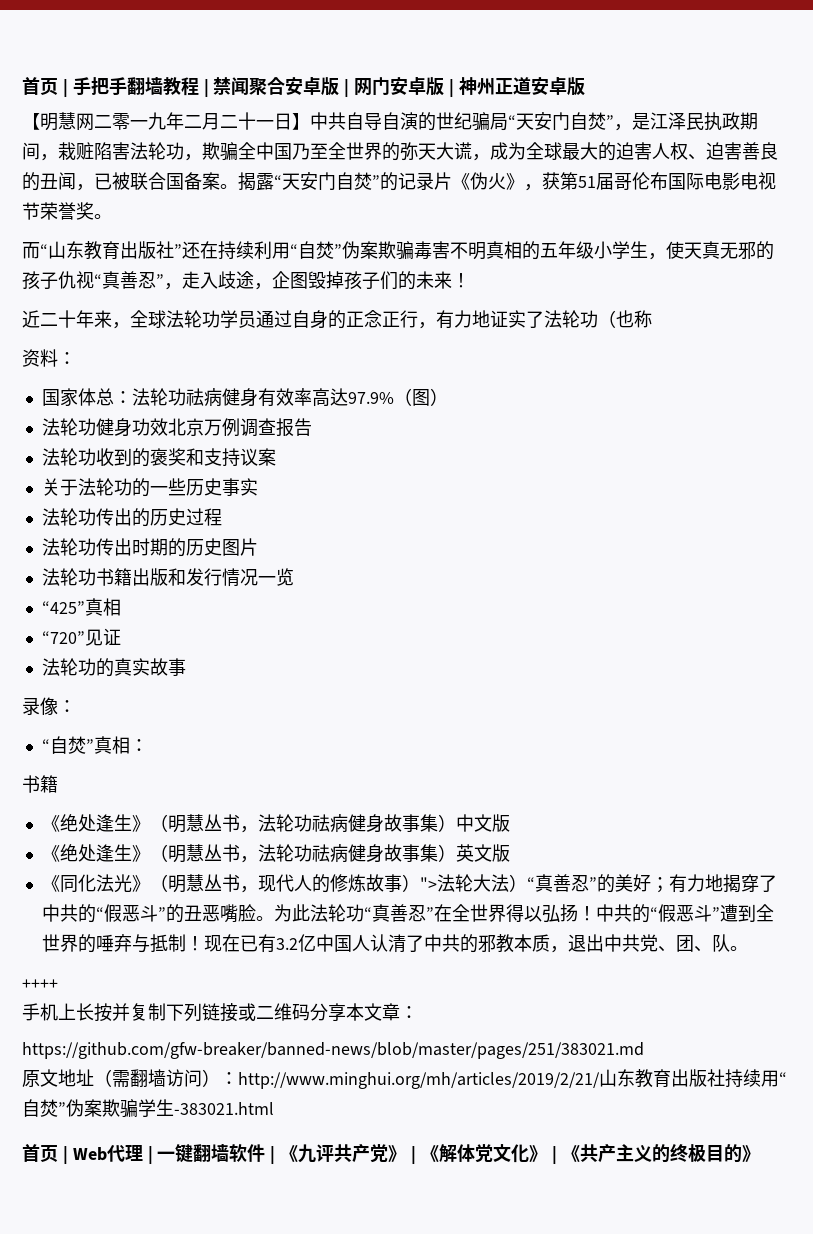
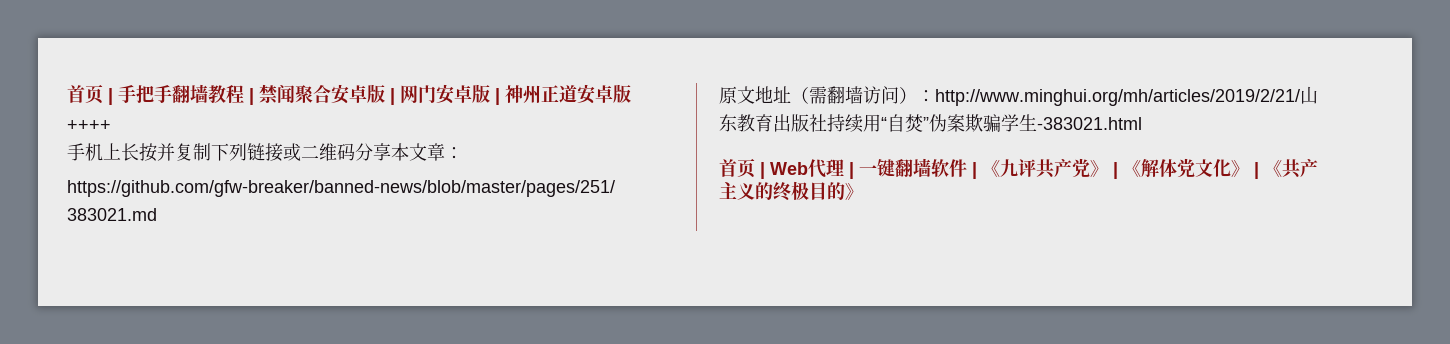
[22,112,758,131] [22,142,778,161] [22,172,776,191] [22,202,112,220] [22,241,774,260] [22,271,470,290] [22,310,652,329] [22,349,76,367] [41,388,448,407] [41,418,312,437] [41,448,276,467] [41,478,258,497] [41,508,222,527] [41,538,258,557] [41,568,294,587] [41,598,121,616] [41,628,121,646] [41,658,186,677] [22,697,76,715] [41,736,148,754] [22,775,58,793] [41,814,510,833] [41,844,510,863] [41,874,777,893] [41,904,774,923] [41,934,748,953] // 【明慧网二零一九年二月二十一日】中共自导自演的世纪骗局“天安门自焚”，是江泽民执政期间，栽赃陷害法轮功，欺骗全中国乃至全世界的弥天大谎，成为全球最大的迫害人权、迫害善良的丑闻，已被联合国备案。揭露“天安门自焚”的记录片《伪火》，获第51届哥伦布国际电影电视节荣誉奖。 // 而“山东教育出版社”还在持续利用“自焚”伪案欺骗毒害不明真相的五年级小学生，使天真无邪的孩子仇视“真善忍”，走入歧途，企图毁掉孩子们的未来！ // 近二十年来，全球法轮功学员通过自身的正念正行，有力地证实了法轮功（也称 // 资料： // 国家体总：法轮功祛病健身有效率高达97.9%（图） // 法轮功健身功效北京万例调查报告 // 法轮功收到的褒奖和支持议案 // 关于法轮功的一些历史事实 // 法轮功传出的历史过程 // 法轮功传出时期的历史图片 // 法轮功书籍出版和发行情况一览 // “425”真相 // “720”见证 // 法轮功的真实故事 // 录像： // “自焚”真相： // 书籍 // 《绝处逢生》（明慧丛书，法轮功祛病健身故事集）中文版 // 《绝处逢生》（明慧丛书，法轮功祛病健身故事集）英文版 // 《同化法光》（明慧丛书，现代人的修炼故事）">法轮大法）“真善忍”的美好；有力地揭穿了中共的“假恶斗”的丑恶嘴脸。为此法轮功“真善忍”在全世界得以弘扬！中共的“假恶斗”遭到全世界的唾弃与抵制！现在已有3.2亿中国人认清了中共的邪教本质，退出中共党、团、队。 -> (631, 93) none

